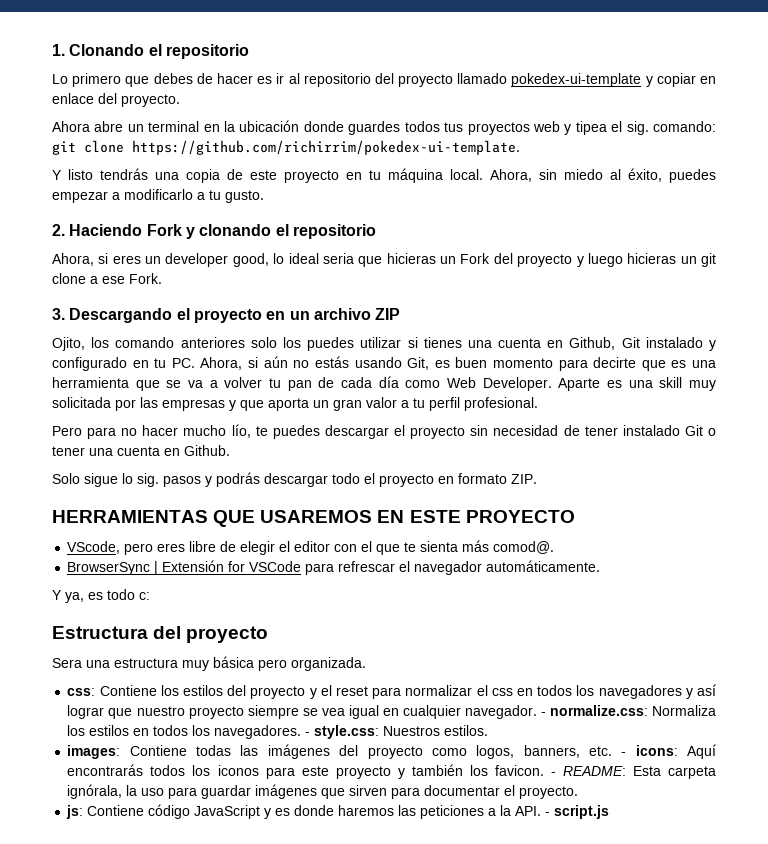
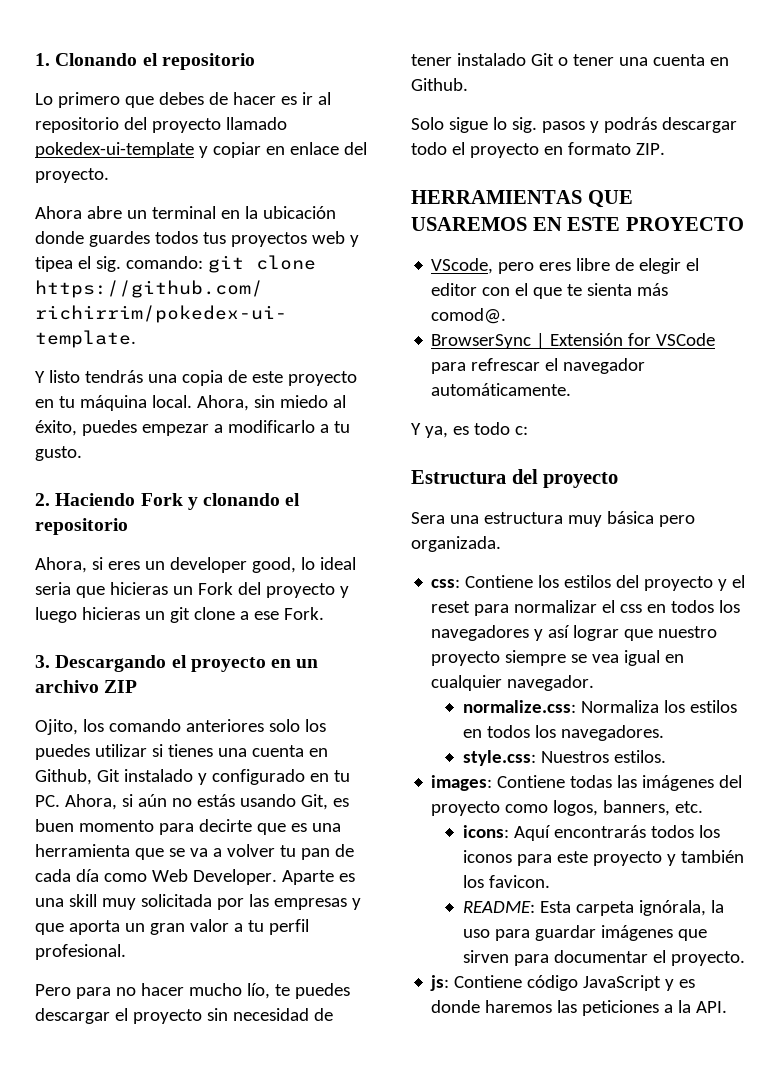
[540,712,546,716] - -> (595, 683) //
[305,732,311,736] - -> (665, 733) //
[621,752,627,756] - -> (704, 807) //
[550,772,556,776] - -> (551, 881) //
[545,805,610,819] - script.js -> (728, 1007) none

